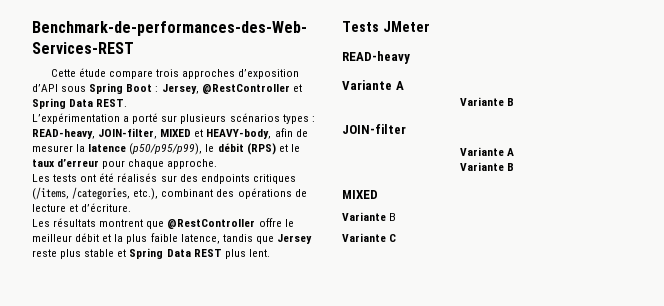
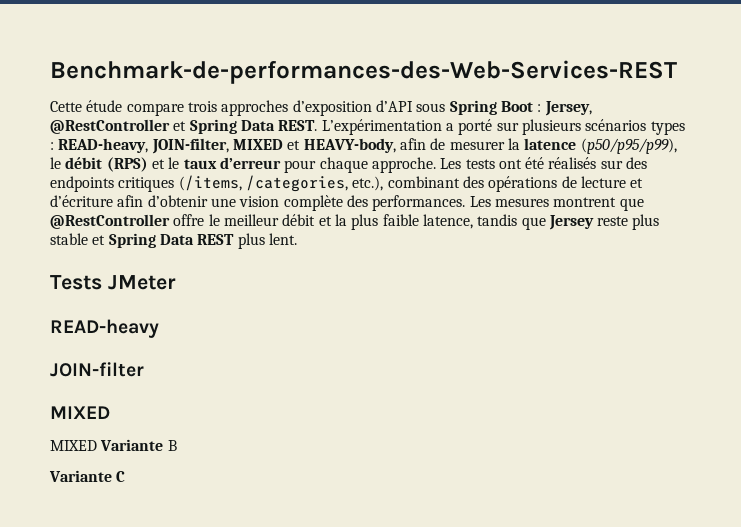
(128, 103) // -> (318, 125) none
(218, 164) // -> (436, 165) none
[81,203,132,212] [32,218,97,227] d’écriture. // Les résultats -> [50,195,549,211] d’écriture afin d’obtenir une vision complète des performances. Les mesures
[342,80,404,90] [459,97,515,106] [342,124,406,134] [459,147,515,156] [459,162,515,171] Variante A // Variante B // JOIN-filter // Variante A // Variante B -> [50,362,144,377] JOIN-filter
(378, 194) none -> [50,440,97,451] MIXED

